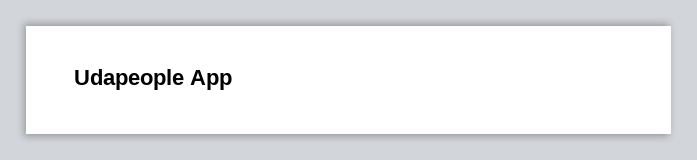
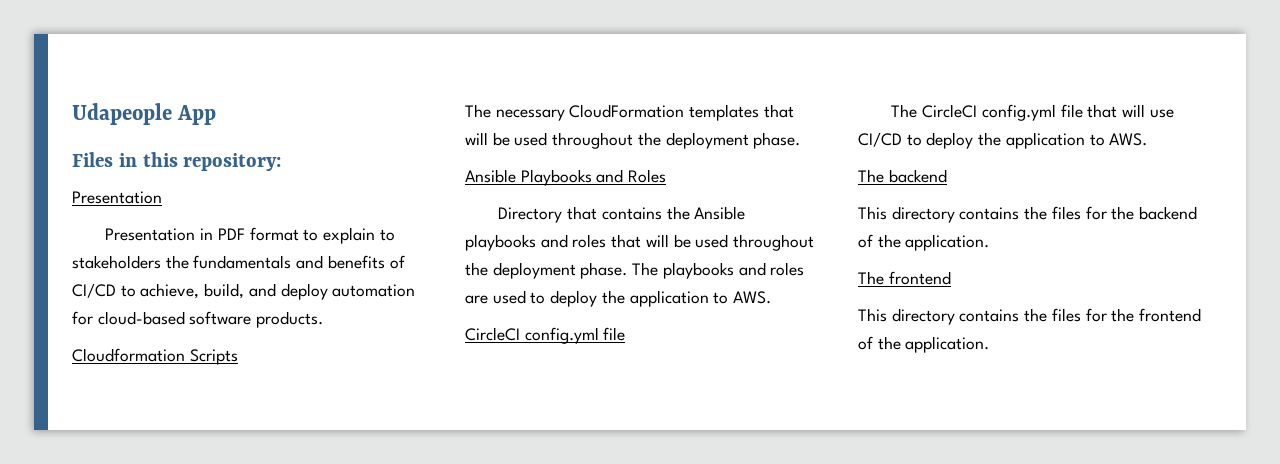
(232, 80) none -> [72,152,282,171] [72,191,162,204] [105,227,395,244] [72,255,405,269] [72,283,416,300] [72,311,324,328] [72,348,238,365] [465,104,794,121] [465,132,801,149] [465,169,667,186] [498,206,746,223] [465,234,815,251] [465,262,805,279] [465,290,772,307] [465,327,626,344] [891,104,1174,121] [858,132,1148,149] [858,169,947,183] [858,206,1198,223] [858,234,990,251] [858,271,951,285] [858,308,1202,325] [858,336,990,353] // Files in this repository: // Presentation // Presentation in PDF format to explain to stakeholders the fundamentals and benefits of CI/CD to achieve, build, and deploy automation for cloud-based software products. // Cloudformation Scripts // The necessary CloudFormation templates that will be used throughout the deployment phase. // Ansible Playbooks and Roles // Directory that contains the Ansible playbooks and roles that will be used throughout the deployment phase. The playbooks and roles are used to deploy the application to AWS. // CircleCI config.yml file // The CircleCI config.yml file that will use CI/CD to deploy the application to AWS. // The backend // This directory contains the files for the backend of the application. // The frontend // This directory contains the files for the frontend of the application.

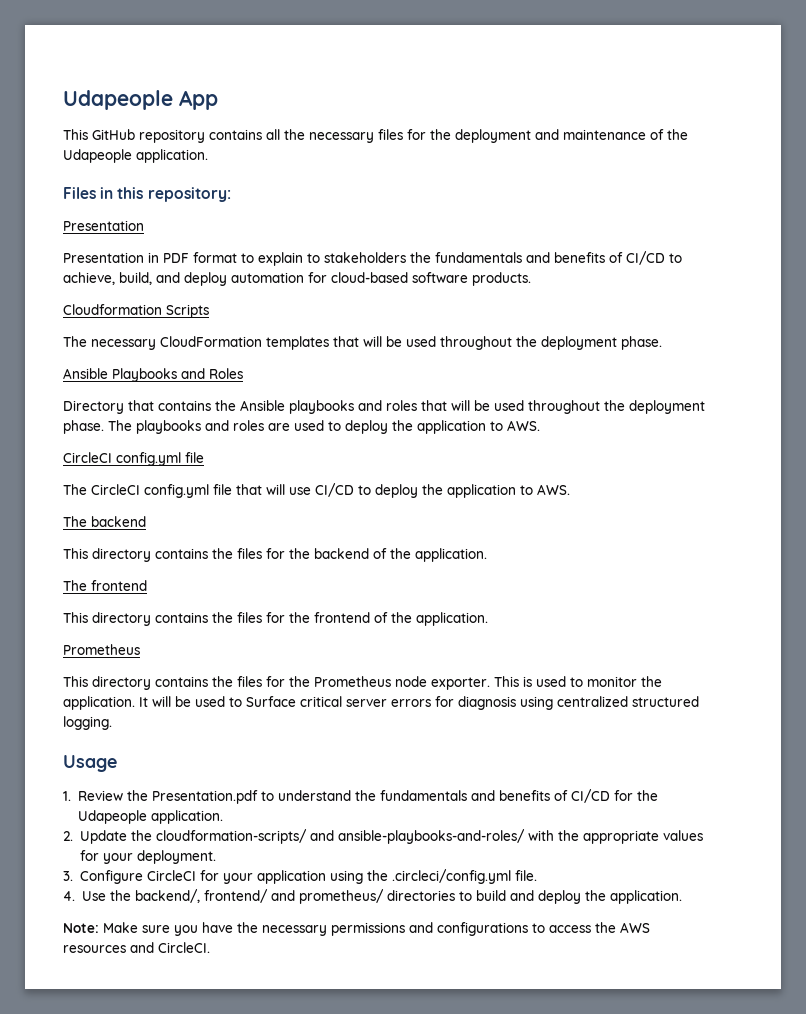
(217, 115) none -> [63,129,688,143] [63,149,208,163] // This GitHub repository contains all the necessary files for the deployment and maintenance of the Udapeople application.
(990, 344) none -> [63,644,140,655] [63,676,662,690] [63,696,699,710] [63,716,112,730] [63,755,117,772] [63,789,659,804] [78,810,224,824] [63,829,703,844] [79,850,216,864] [63,869,537,884] [63,889,682,904] [63,922,650,936] [63,942,210,953] // Prometheus // This directory contains the files for the Prometheus node exporter. This is used to monitor the application. It will be used to Surface critical server errors for diagnosis using centralized structured logging. // Usage // 1. Review the Presentation.pdf to understand the fundamentals and benefits of CI/CD for the Udapeople application. // 2. Update the cloudformation-scripts/ and ansible-playbooks-and-roles/ with the appropriate values for your deployment. // 3. Configure CircleCI for your application using the .circleci/config.yml file. // 4. Use the backend/, frontend/ and prometheus/ directories to build and deploy the application. // Note: Make sure you have the necessary permissions and configurations to access the AWS resources and CircleCI.

